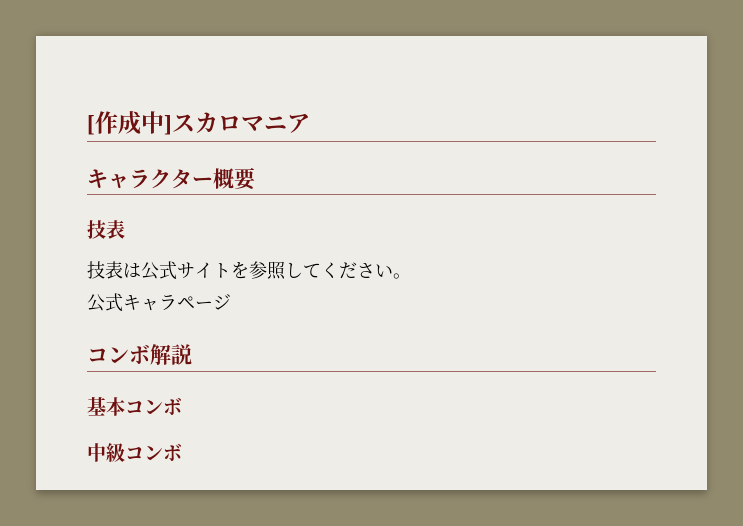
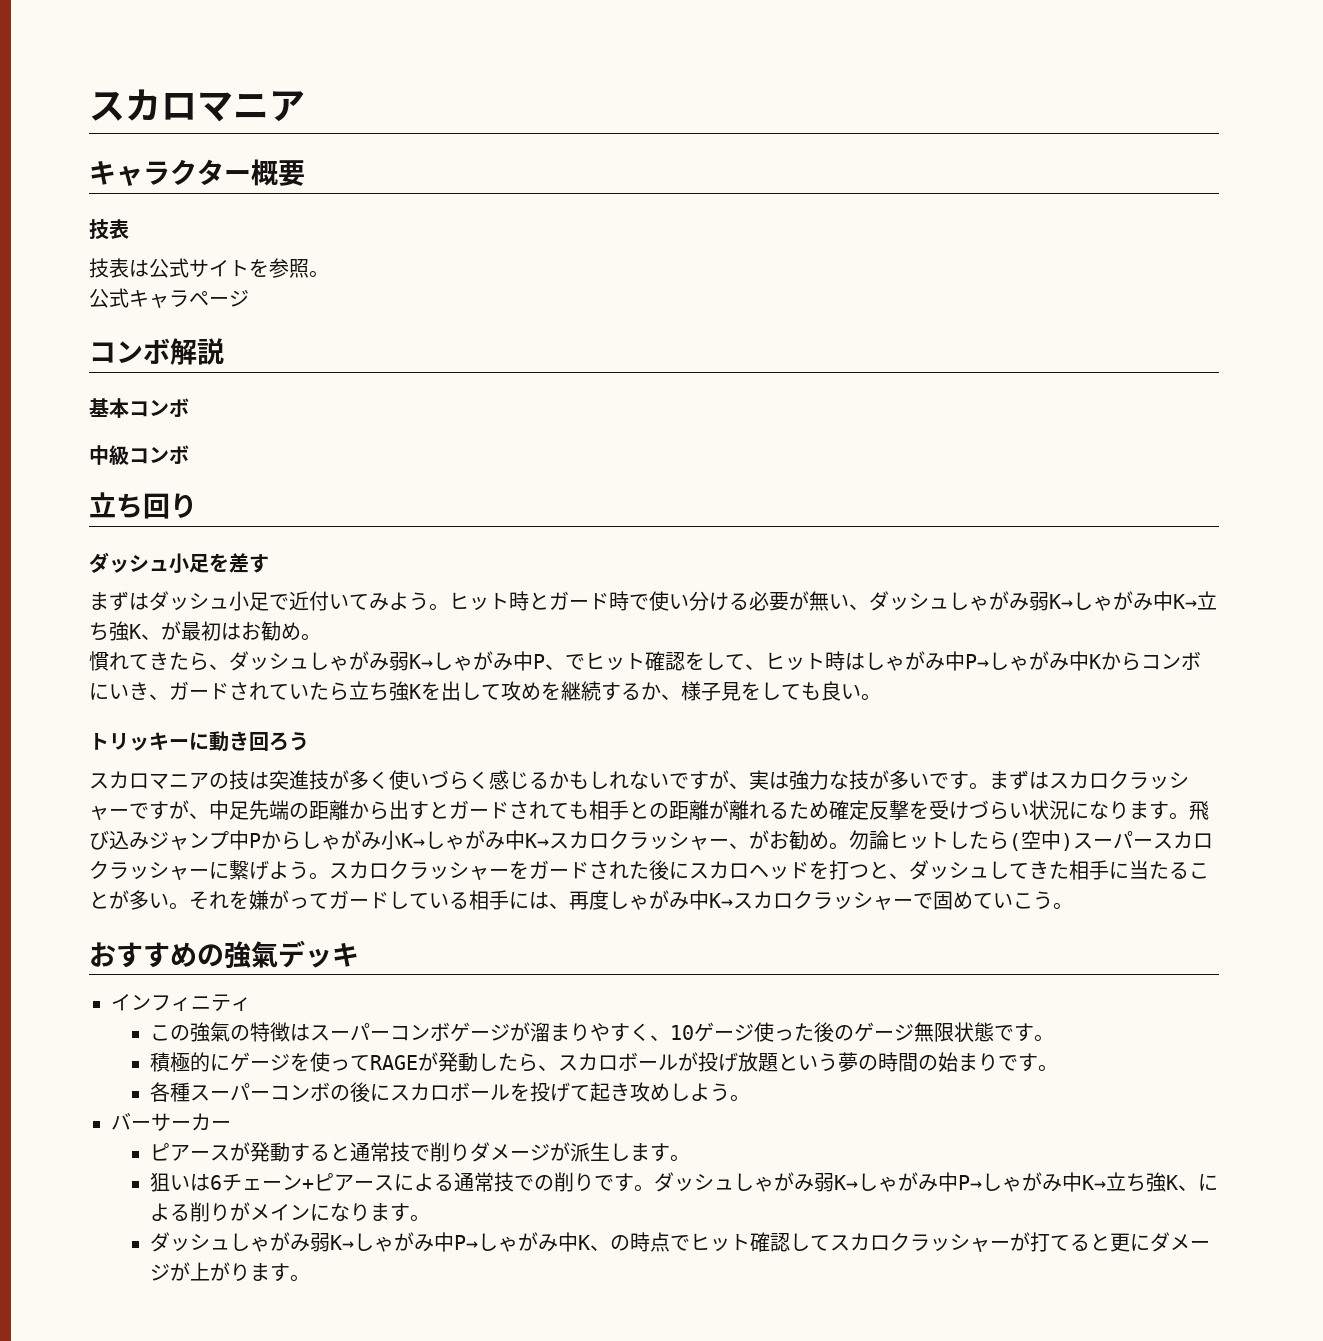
[87,111,172,135] [作成中] -> (89, 106) none
[285,262,393,279] してください -> (309, 268) none
(182, 452) none -> [89,492,197,519] [89,552,269,574] [89,591,1217,611] [89,621,321,641] [89,651,1201,671] [89,681,881,701] [89,731,309,752] [89,770,1189,790] [89,800,1209,820] [89,830,1213,851] [89,860,1209,880] [89,890,1073,910] [89,940,359,969] [111,994,251,1012] [149,1022,1054,1042] [149,1052,1058,1072] [149,1082,750,1102] [111,1113,231,1131] [149,1142,690,1162] [149,1172,1218,1192] [149,1202,430,1222] [149,1232,1210,1252] [149,1262,310,1282] // 立ち回り // ダッシュ小足を差す // まずはダッシュ小足で近付いてみよう。ヒット時とガード時で使い分ける必要が無い、ダッシュしゃがみ弱K→しゃがみ中K→立ち強K、が最初はお勧め。 // 慣れてきたら、ダッシュしゃがみ弱K→しゃがみ中P、でヒット確認をして、ヒット時はしゃがみ中P→しゃがみ中Kからコンボにいき、ガードされていたら立ち強Kを出して攻めを継続するか、様子見をしても良い。 // トリッキーに動き回ろう // スカロマニアの技は突進技が多く使いづらく感じるかもしれないですが、実は強力な技が多いです。まずはスカロクラッシャーですが、中足先端の距離から出すとガードされても相手との距離が離れるため確定反撃を受けづらい状況になります。飛び込みジャンプ中Pからしゃがみ小K→しゃがみ中K→スカロクラッシャー、がお勧め。勿論ヒットしたら(空中)スーパースカロクラッシャーに繋げよう。スカロクラッシャーをガードされた後にスカロヘッドを打つと、ダッシュしてきた相手に当たることが多い。それを嫌がってガードしている相手には、再度しゃがみ中K→スカロクラッシャーで固めていこう。 // おすすめの強氣デッキ // インフィニティ // この強氣の特徴はスーパーコンボゲージが溜まりやすく、10ゲージ使った後のゲージ無限状態です。 // 積極的にゲージを使ってRAGEが発動したら、スカロボールが投げ放題という夢の時間の始まりです。 // 各種スーパーコンボの後にスカロボールを投げて起き攻めしよう。 // バーサーカー // ピアースが発動すると通常技で削りダメージが派生します。 // 狙いは6チェーン+ピアースによる通常技での削りです。ダッシュしゃがみ弱K→しゃがみ中P→しゃがみ中K→立ち強K、による削りがメインになります。 // ダッシュしゃがみ弱K→しゃがみ中P→しゃがみ中K、の時点でヒット確認してスカロクラッシャーが打てると更にダメージが上がります。

